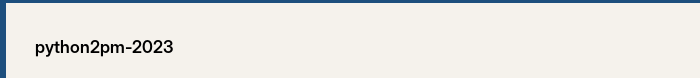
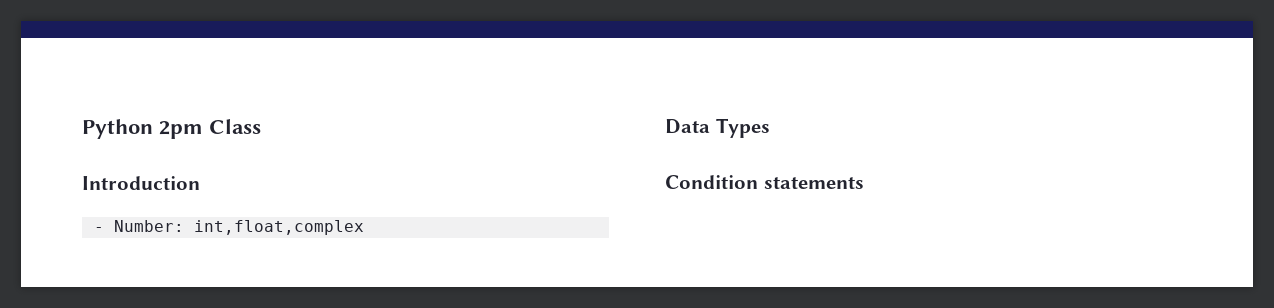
[35,40,173,57] python2pm-2023 -> [82,119,261,139] [82,176,200,190] [94,220,364,235] [665,118,770,138] [665,175,864,189] Python 2pm Class // Introduction // - Number: int,float,complex // Data Types // Condition statements

